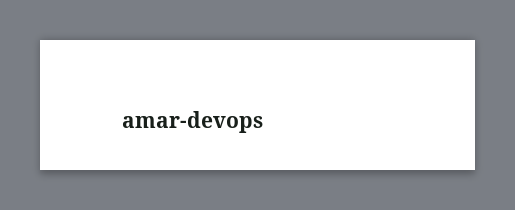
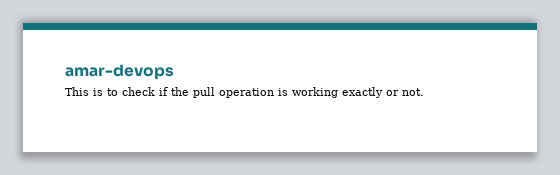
(263, 122) none -> [65,87,424,98] // This is to check if the pull operation is working exactly or not.

